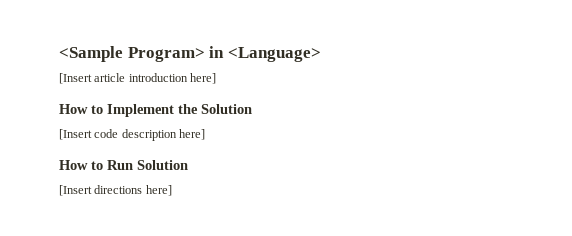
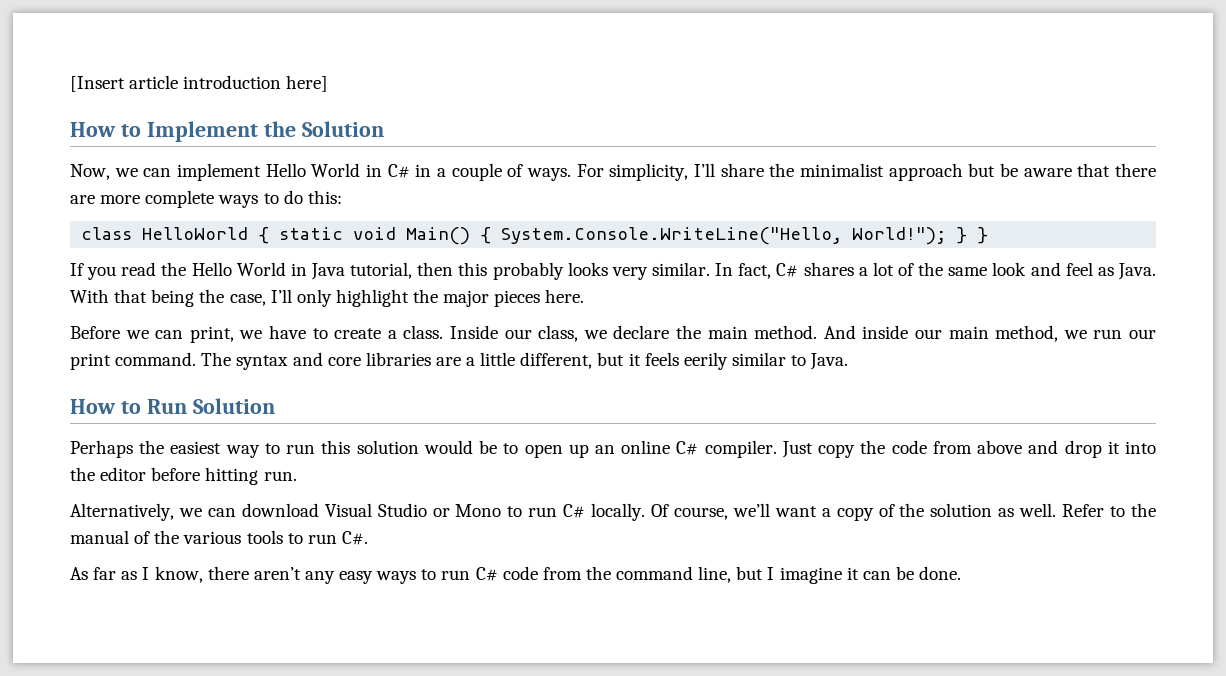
[59,46,321,62] <Sample Program> in <Language> // -> (70, 84) none
[59,129,206,141] [59,160,188,170] [59,185,172,196] [Insert code description here] // How to Run Solution // [Insert directions here] -> [70,163,1156,181] [70,190,342,208] [81,227,989,245] [70,262,1156,280] [70,289,585,307] [70,325,1157,343] [70,352,849,370] [70,398,275,414] [70,440,1157,458] [70,467,297,485] [70,503,1156,521] [70,530,368,545] [70,566,962,584] Now, we can implement Hello World in C# in a couple of ways. For simplicity, I’ll share the minimalist approach but be aware that there are more complete ways to do this: // class HelloWorld { static void Main() { System.Console.WriteLine("Hello, World!"); } } // If you read the Hello World in Java tutorial, then this probably looks very similar. In fact, C# shares a lot of the same look and feel as Java. With that being the case, I’ll only highlight the major pieces here. // Before we can print, we have to create a class. Inside our class, we declare the main method. And inside our main method, we run our print command. The syntax and core libraries are a little different, but it feels eerily similar to Java. // How to Run Solution // Perhaps the easiest way to run this solution would be to open up an online C# compiler. Just copy the code from above and drop it into the editor before hitting run. // Alternatively, we can download Visual Studio or Mono to run C# locally. Of course, we’ll want a copy of the solution as well. Refer to the manual of the various tools to run C#. // As far as I know, there aren’t any easy ways to run C# code from the command line, but I imagine it can be done.

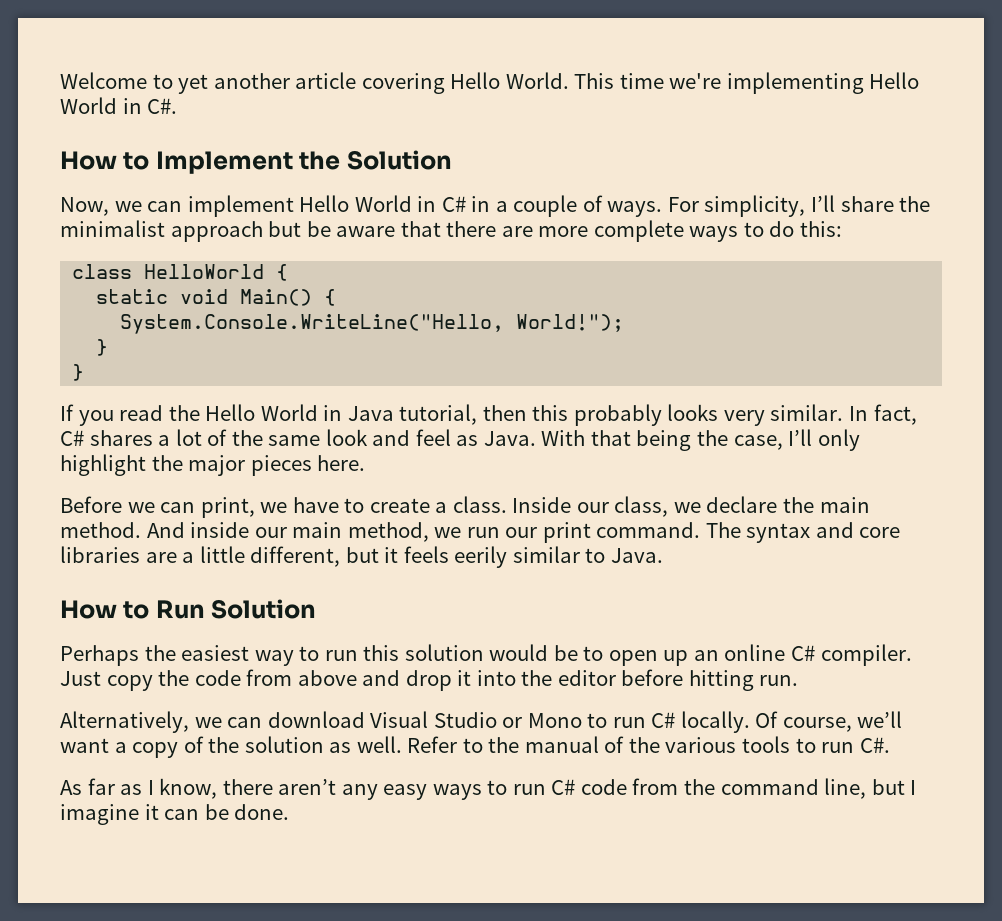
[70,75,329,92] [Insert article introduction here] -> [60,72,920,94] [60,97,178,114] Welcome to yet another article covering Hello World. This time we're implementing Hello World in C#.
(270, 235) none -> (289, 272) //
(492, 235) none -> (337, 297) //
[956,227,968,244] } -> [96,339,109,356] // } //

